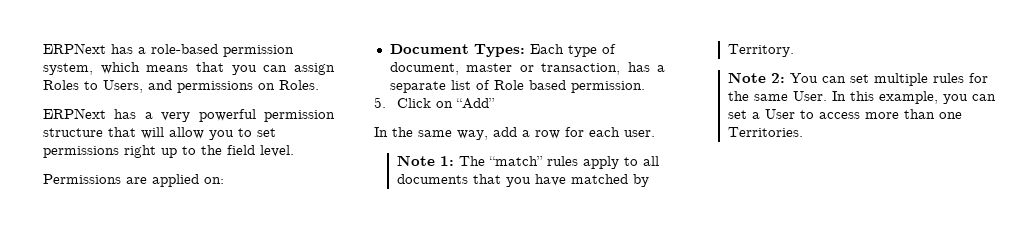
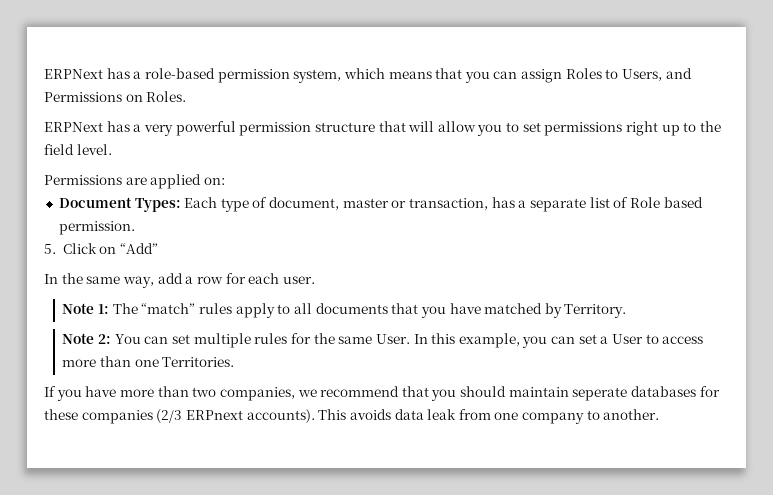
[177,81,253,93] permissions -> [44,92,122,102] Permissions
(803, 132) none -> [44,386,720,401] [44,409,660,424] // If you have more than two companies, we recommend that you should maintain seperate databases for these companies (2/3 ERPnext accounts). This avoids data leak from one company to another.

